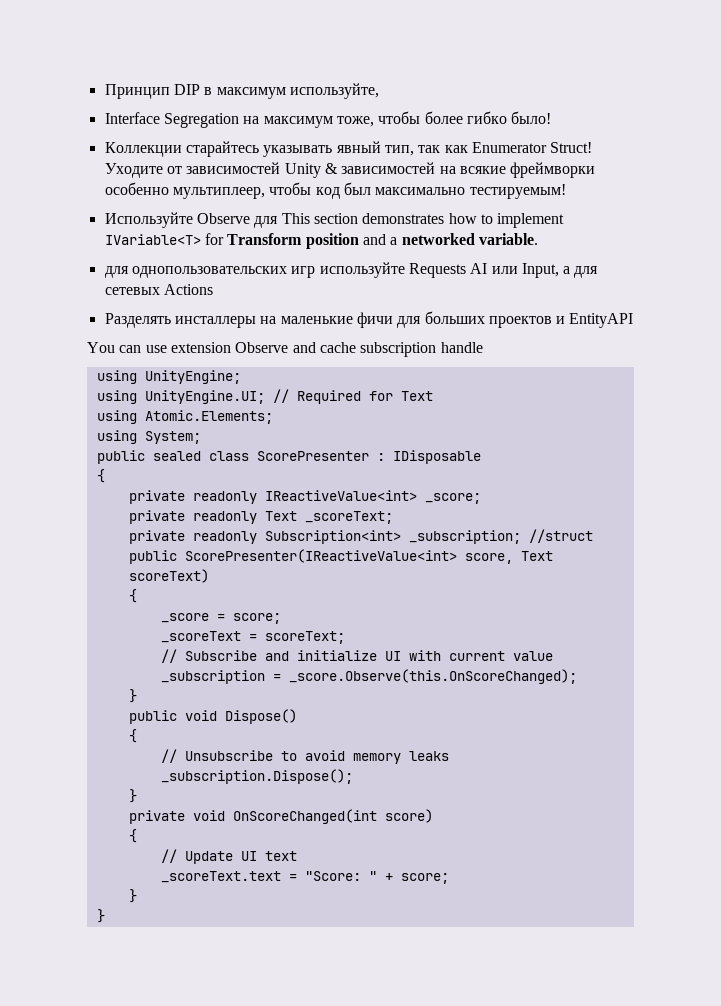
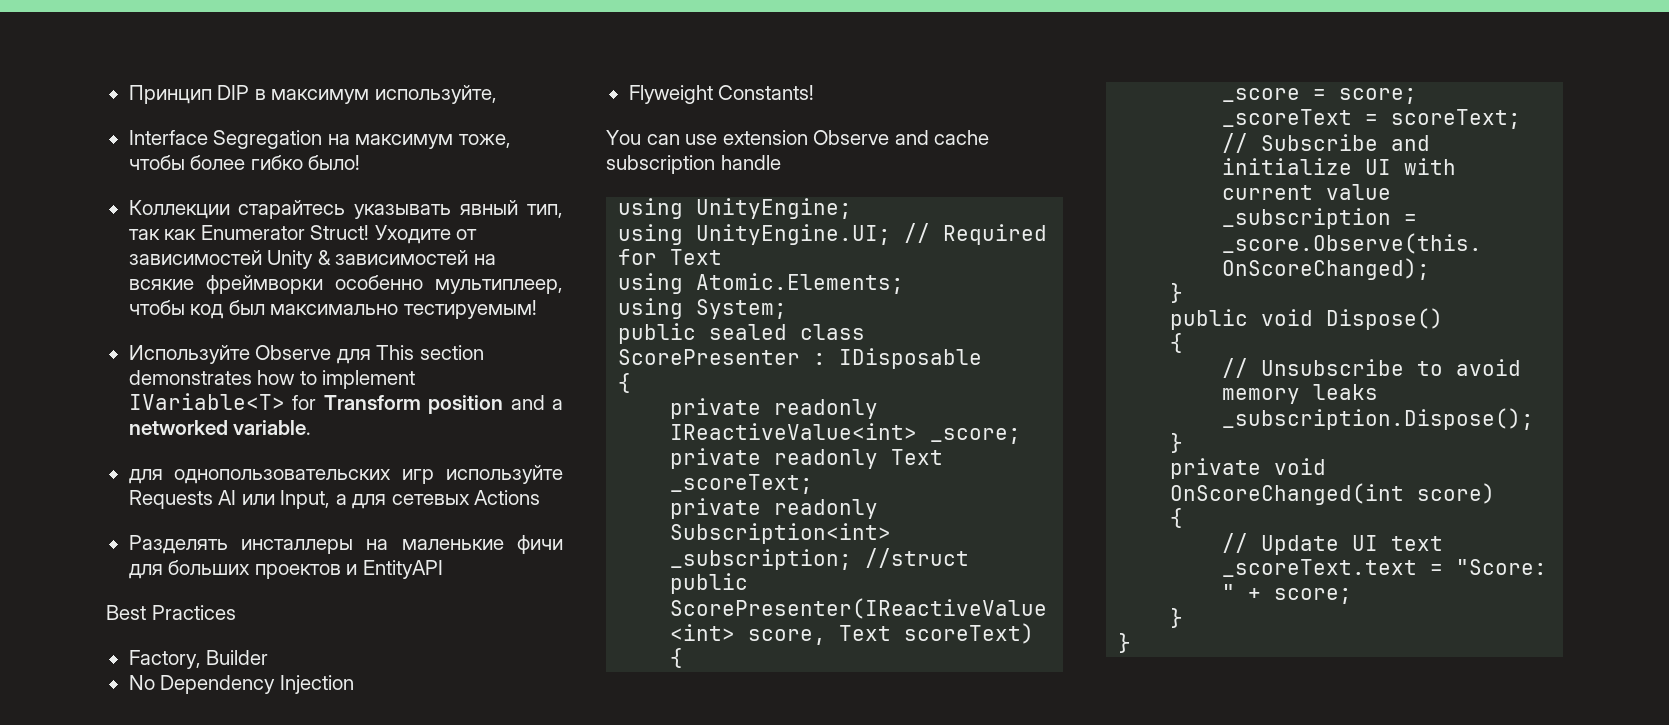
(634, 320) none -> [106,605,236,620] [128,650,269,669] [128,675,354,694] [628,85,815,104] // Best Practices // Factory, Builder // No Dependency Injection // Flyweight Constants!

